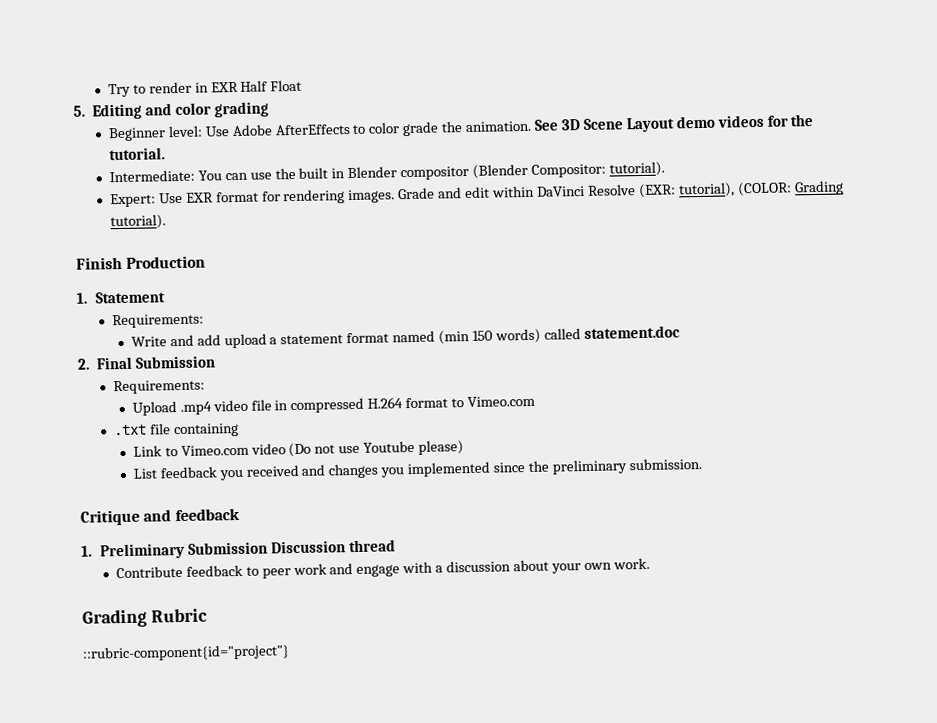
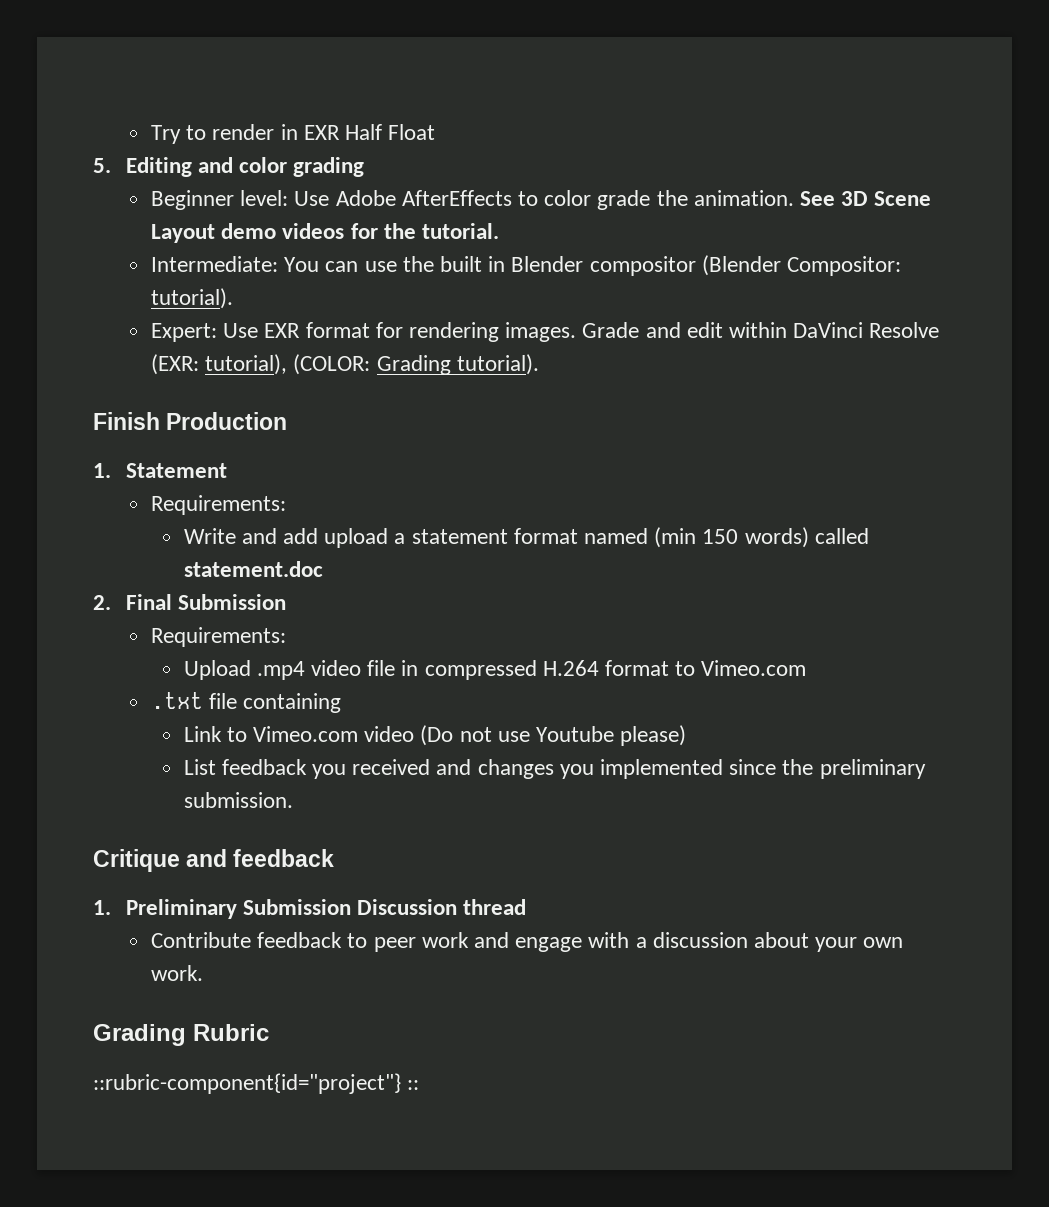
(290, 653) none -> [407,1080,420,1090] ::

